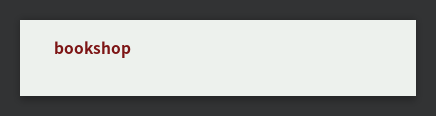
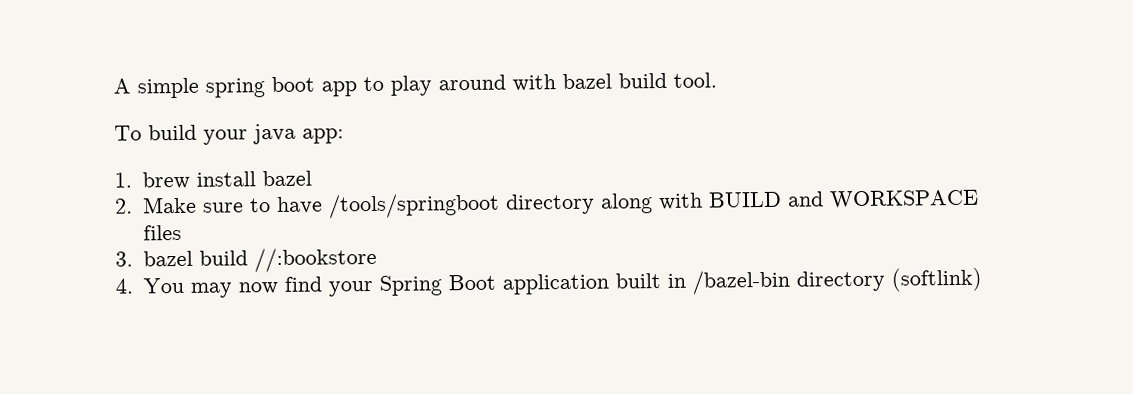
[54,41,131,58] bookshop -> [113,72,717,99] [114,123,344,145] [114,170,312,190] [114,189,979,219] [142,224,182,241] [115,246,377,273] [115,267,982,298] A simple spring boot app to play around with bazel build tool. // To build your java app: // 1. brew install bazel // 2. Make sure to have /tools/springboot directory along with BUILD and WORKSPACE files // 3. bazel build //:bookstore // 4. You may now find your Spring Boot application built in /bazel-bin directory (softlink)

